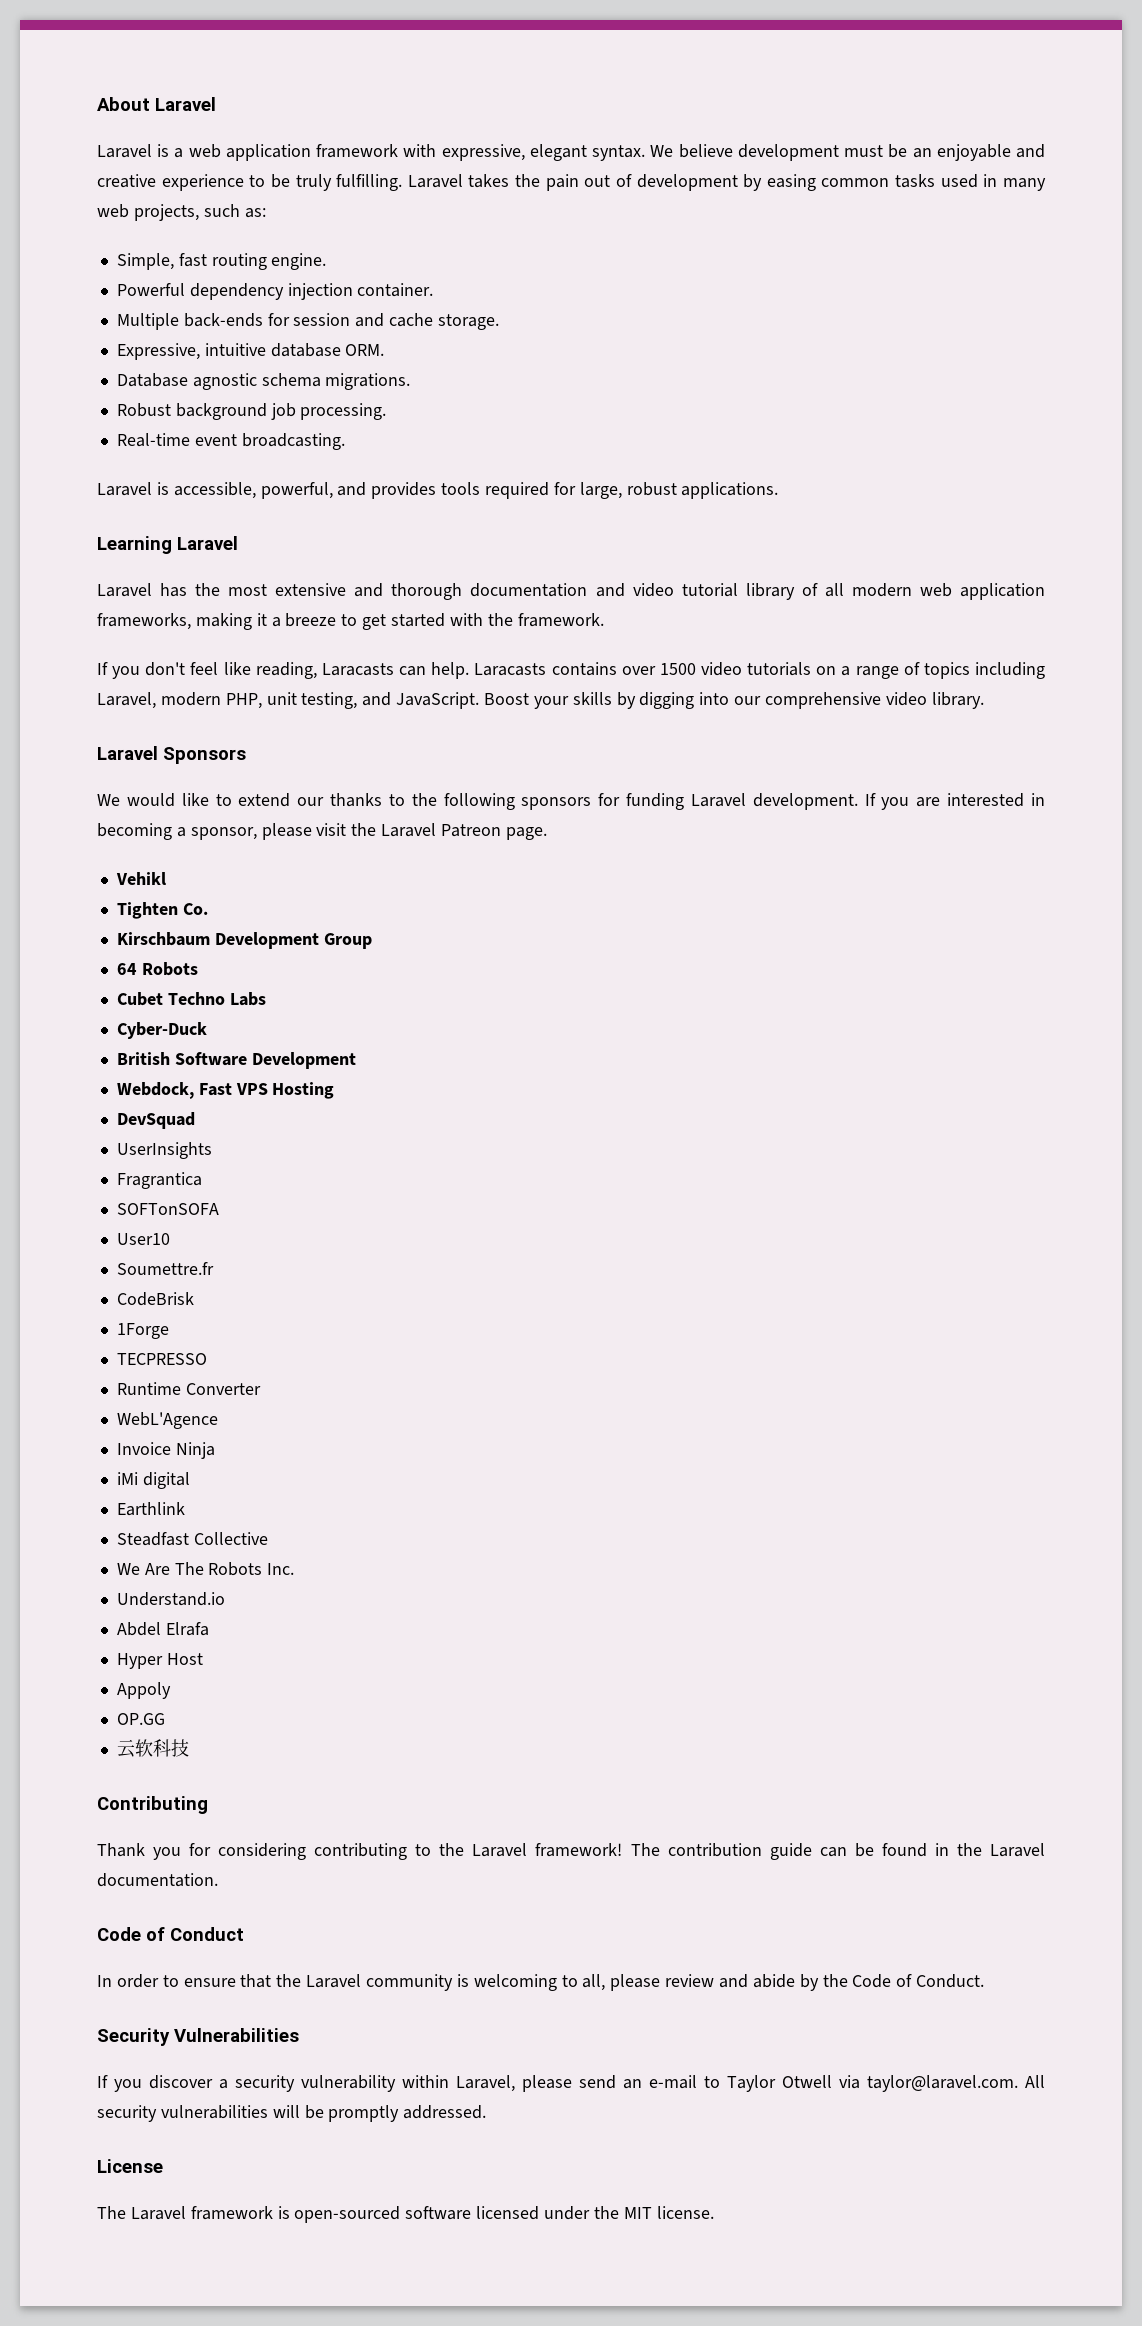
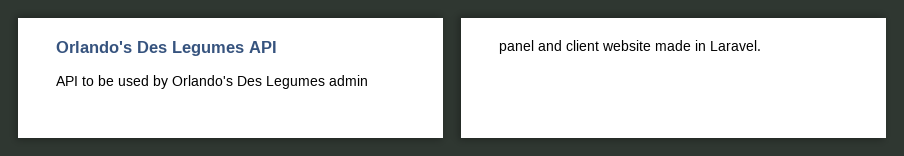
[97,97,216,111] [97,144,1046,161] [97,174,1047,191] [97,204,266,221] [116,253,327,270] [116,283,434,300] [116,313,499,330] [116,343,385,360] [116,373,411,390] [116,403,387,420] [116,433,345,450] [97,482,779,499] [97,536,238,554] [97,583,1045,600] [97,613,604,630] [97,662,1045,679] [97,692,984,709] [97,746,246,764] [97,793,1046,810] [97,823,547,840] [115,872,166,885] [116,902,208,919] [116,932,372,949] [116,962,198,976] [116,992,266,1006] [116,1022,207,1039] [116,1052,356,1069] [116,1082,335,1099] [116,1112,195,1129] [116,1142,212,1159] [116,1172,202,1189] [116,1203,219,1215] [116,1233,170,1245] [116,1262,214,1275] [116,1292,194,1306] [116,1323,169,1339] [116,1353,207,1365] [116,1382,261,1395] [116,1412,218,1429] [116,1442,215,1459] [116,1472,190,1489] [116,1502,185,1516] [116,1532,268,1546] [116,1562,295,1576] [116,1592,225,1606] [116,1622,209,1636] [116,1653,203,1669] [116,1682,171,1699] [116,1713,165,1725] [116,1739,189,1758] [97,1796,208,1814] [97,1843,1045,1860] [97,1873,218,1887] [97,1927,244,1941] [97,1974,985,1991] [97,2028,299,2046] [97,2075,1045,2092] [97,2105,487,2122] [97,2159,163,2173] [97,2206,714,2223] About Laravel // Laravel is a web application framework with expressive, elegant syntax. We believe development must be an enjoyable and creative experience to be truly fulfilling. Laravel takes the pain out of development by easing common tasks used in many web projects, such as: // Simple, fast routing engine. // Powerful dependency injection container. // Multiple back-ends for session and cache storage. // Expressive, intuitive database ORM. // Database agnostic schema migrations. // Robust background job processing. // Real-time event broadcasting. // Laravel is accessible, powerful, and provides tools required for large, robust applications. // Learning Laravel // Laravel has the most extensive and thorough documentation and video tutorial library of all modern web application frameworks, making it a breeze to get started with the framework. // If you don't feel like reading, Laracasts can help. Laracasts contains over 1500 video tutorials on a range of topics including Laravel, modern PHP, unit testing, and JavaScript. Boost your skills by digging into our comprehensive video library. // Laravel Sponsors // We would like to extend our thanks to the following sponsors for funding Laravel development. If you are interested in becoming a sponsor, please visit the Laravel Patreon page. // Vehikl // Tighten Co. // Kirschbaum Development Group // 64 Robots // Cubet Techno Labs // Cyber-Duck // British Software Development // Webdock, Fast VPS Hosting // DevSquad // UserInsights // Fragrantica // SOFTonSOFA // User10 // Soumettre.fr // CodeBrisk // 1Forge // TECPRESSO // Runtime Converter // WebL'Agence // Invoice Ninja // iMi digital // Earthlink // Steadfast Collective // We Are The Robots Inc. // Understand.io // Abdel Elrafa // Hyper Host // Appoly // OP.GG // 云软科技 // Contributing // Thank you for considering contributing to the Laravel framework! The contribution guide can be found in the Laravel documentation. // Code of Conduct // In order to ensure that the Laravel community is welcoming to all, please review and abide by the Code of Conduct. // Security Vulnerabilities // If you discover a security vulnerability within Laravel, please send an e-mail to Taylor Otwell via taylor@laravel.com. All security vulnerabilities will be promptly addressed. // License // The Laravel framework is open-sourced software licensed under the MIT license. -> [56,41,277,56] [56,75,368,89] [499,40,761,54] Orlando's Des Legumes API // API to be used by Orlando's Des Legumes admin panel and client website made in Laravel.

